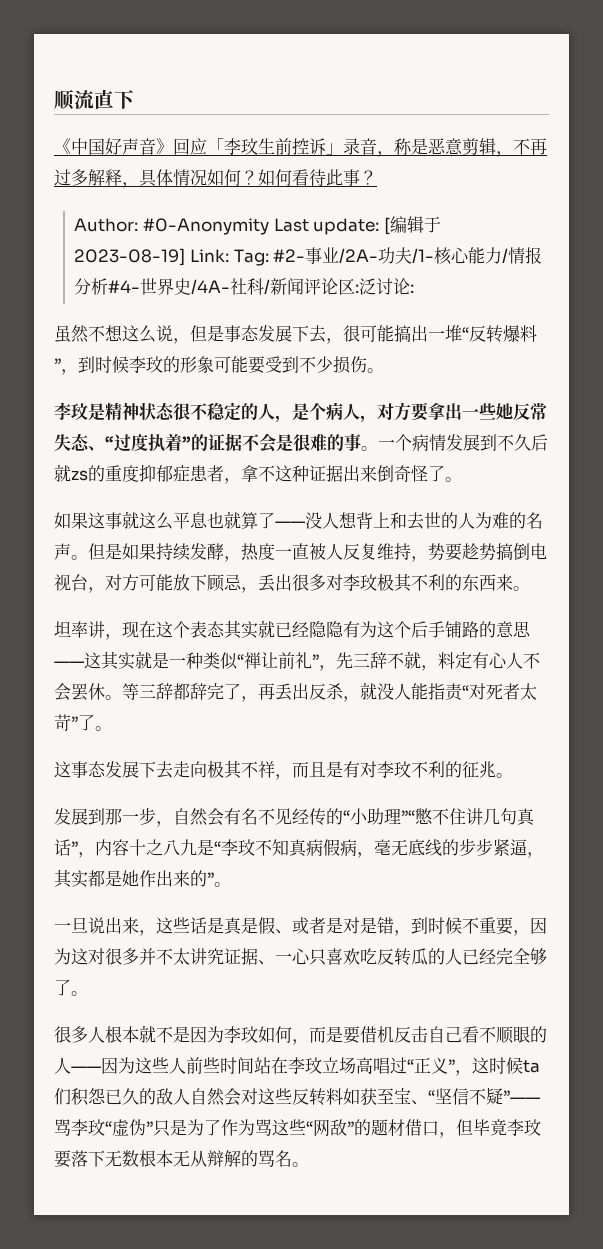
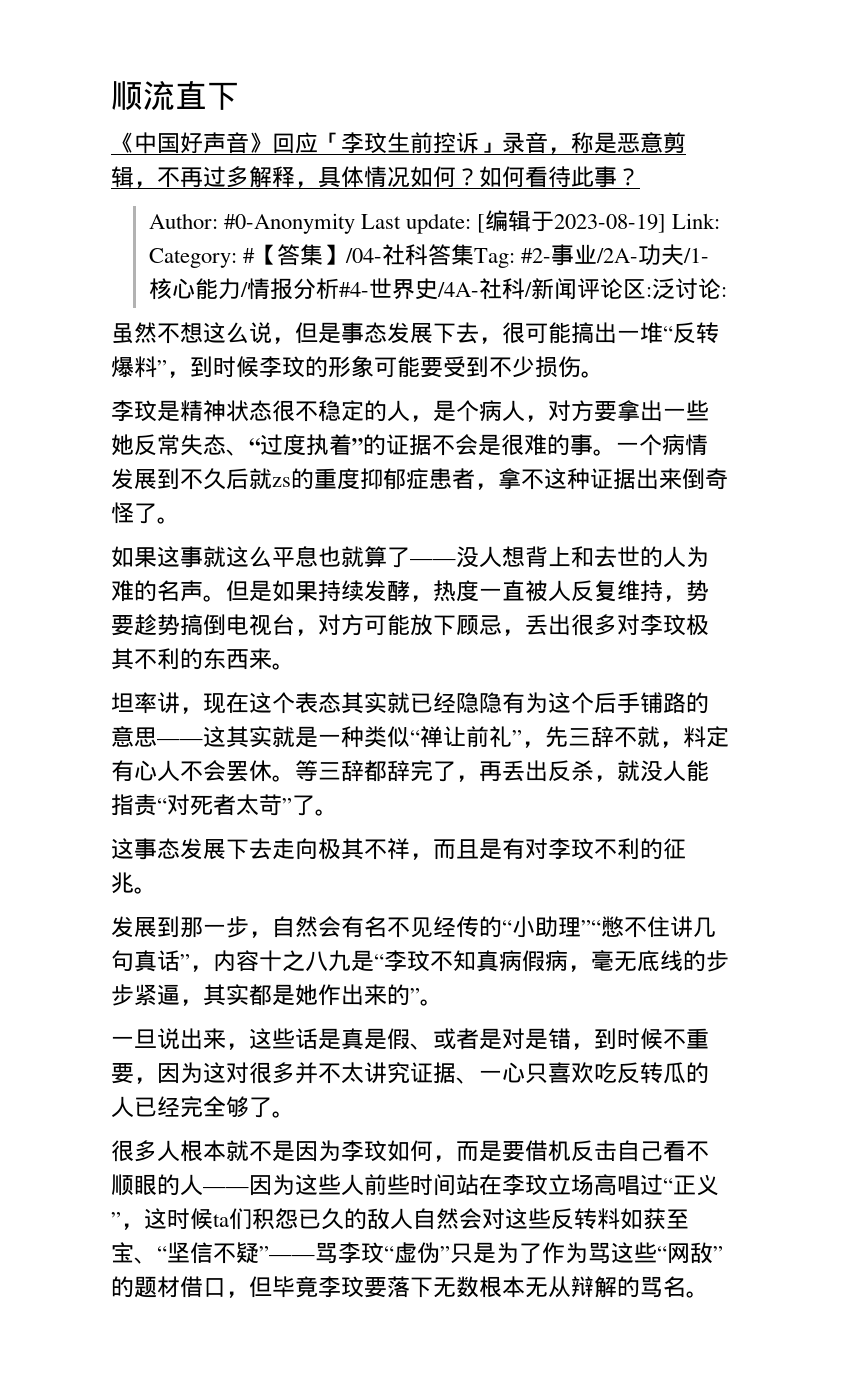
(230, 255) none -> [148,244,474,268] Category: #【答集】/04-社科答集

